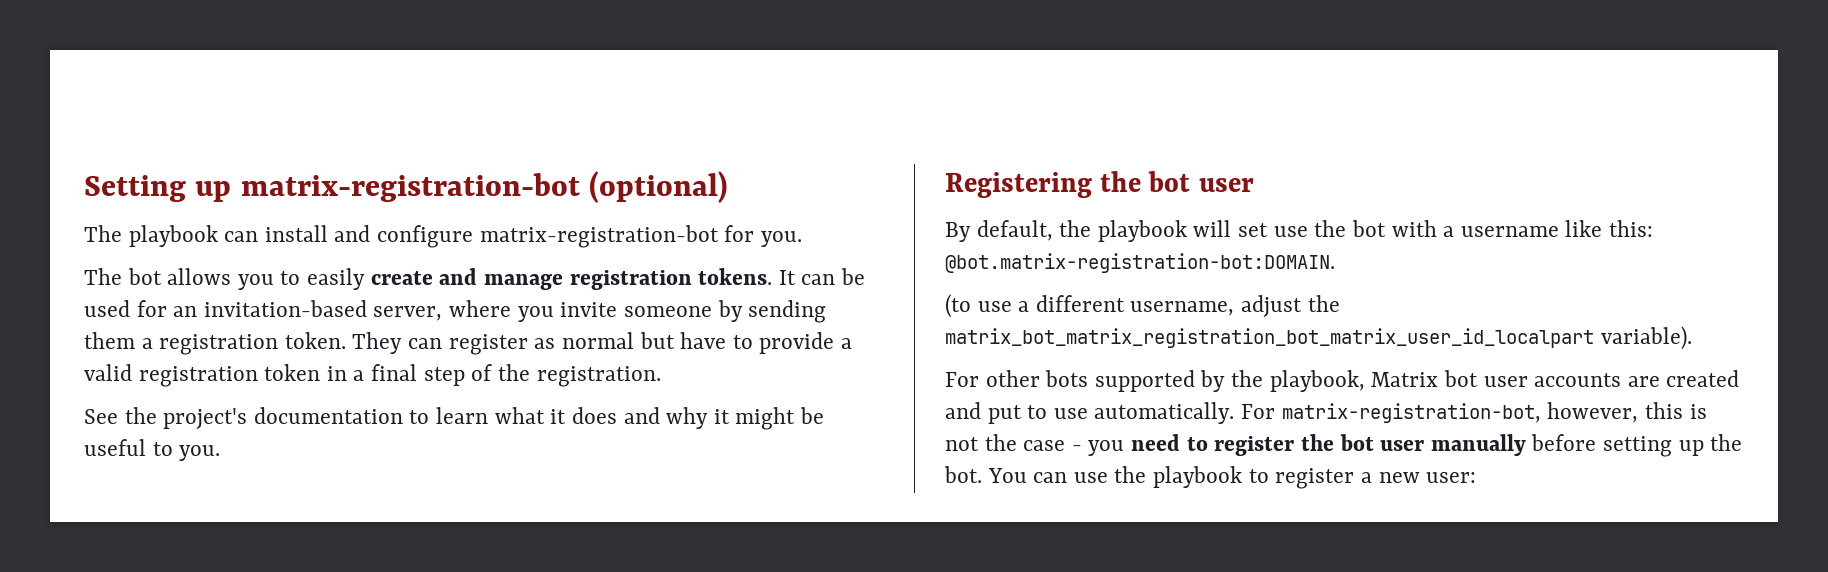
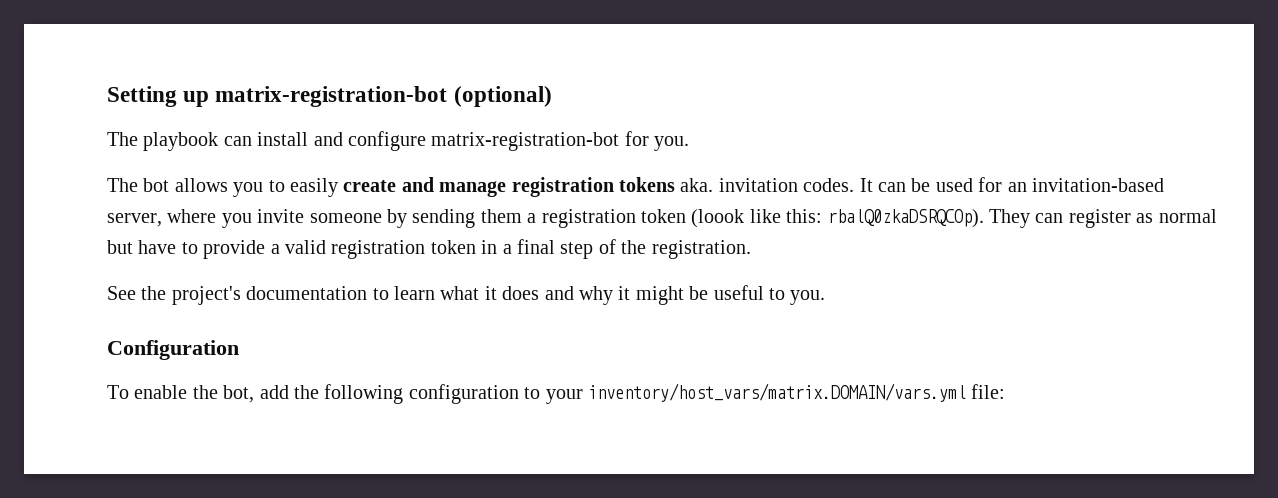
[698,268,773,285] tokens. -> [618,177,855,192] tokens aka. invitation codes.
[284,332,346,349] token. -> [640,209,984,228] token (loook like this: rbalQ0zkaDSRQCOp).
[945,171,1254,198] [945,220,1653,242] [945,253,1335,273] [945,294,1340,318] [945,326,1692,350] [945,370,1740,392] [945,402,1707,424] [945,434,1743,457] [944,466,1477,489] Registering the bot user // By default, the playbook will set use the bot with a username like this: @bot.matrix-registration-bot:DOMAIN. // (to use a different username, adjust the matrix_bot_matrix_registration_bot_matrix_user_id_localpart variable). // For other bots supported by the playbook, Matrix bot user accounts are created and put to use automatically. For matrix-registration-bot, however, this is not the case - you need to register the bot user manually before setting up the bot. You can use the playbook to register a new user: -> [107,340,239,360] [107,383,1006,404] Configuration // To enable the bot, add the following configuration to your inventory/host_vars/matrix.DOMAIN/vars.yml file:

